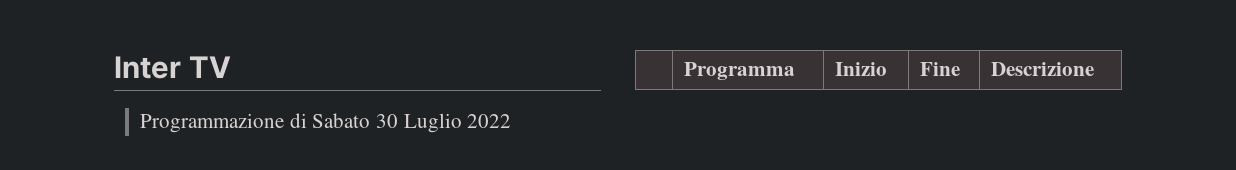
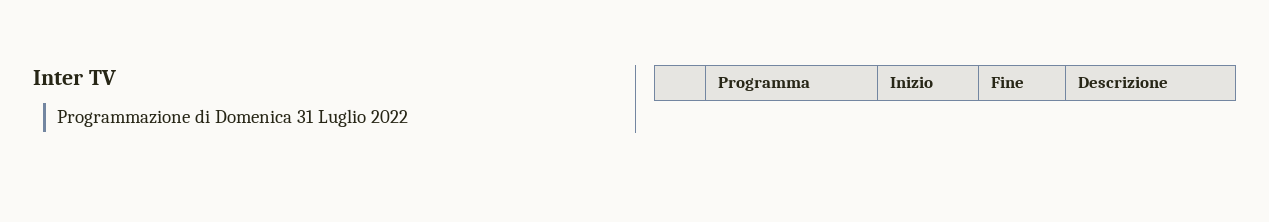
[312,113,399,128] Sabato 30 -> [214,110,314,123] Domenica 31

